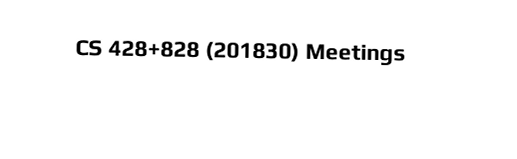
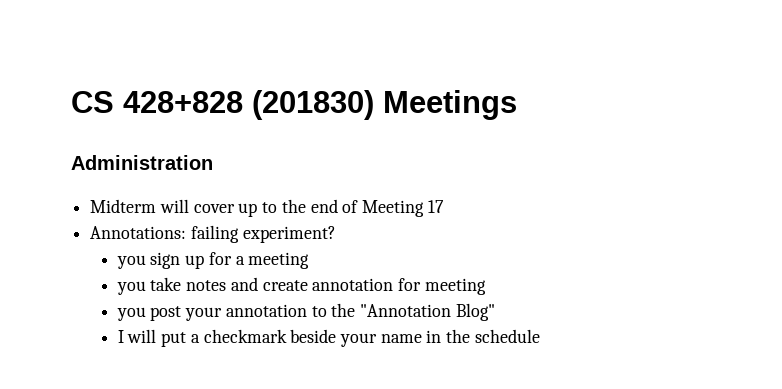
(407, 54) none -> [71,155,213,170] [90,199,444,217] [90,225,336,243] [116,252,310,269] [116,277,486,295] [116,303,495,321] [117,329,540,347] // Administration // Midterm will cover up to the end of Meeting 17 // Annotations: failing experiment? // you sign up for a meeting // you take notes and create annotation for meeting // you post your annotation to the "Annotation Blog" // I will put a checkmark beside your name in the schedule

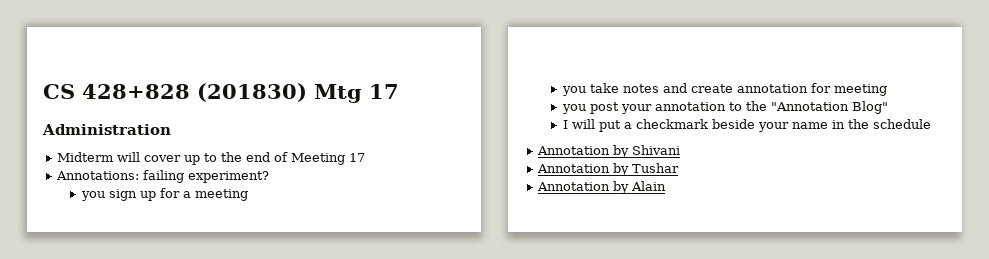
[383,90,517,120] Meetings -> [314,84,399,103] Mtg 17
(540, 336) none -> [537,145,681,158] [537,163,680,176] [537,181,667,194] // Annotation by Shivani // Annotation by Tushar // Annotation by Alain

